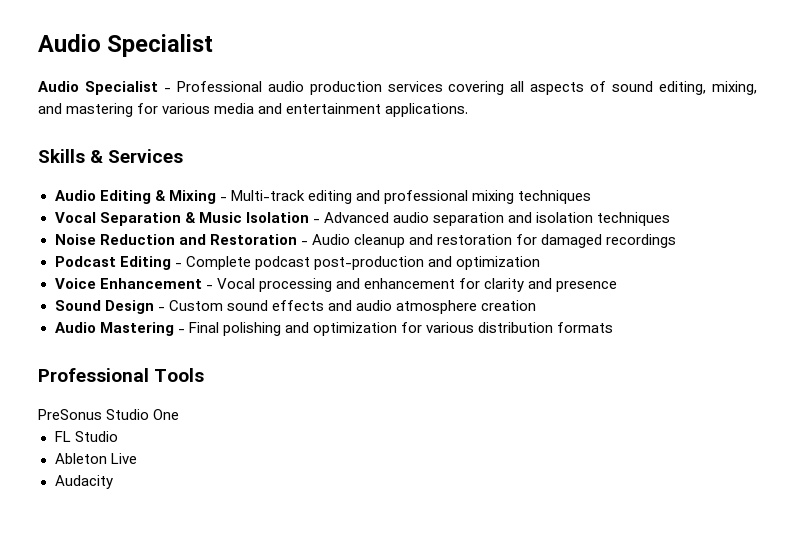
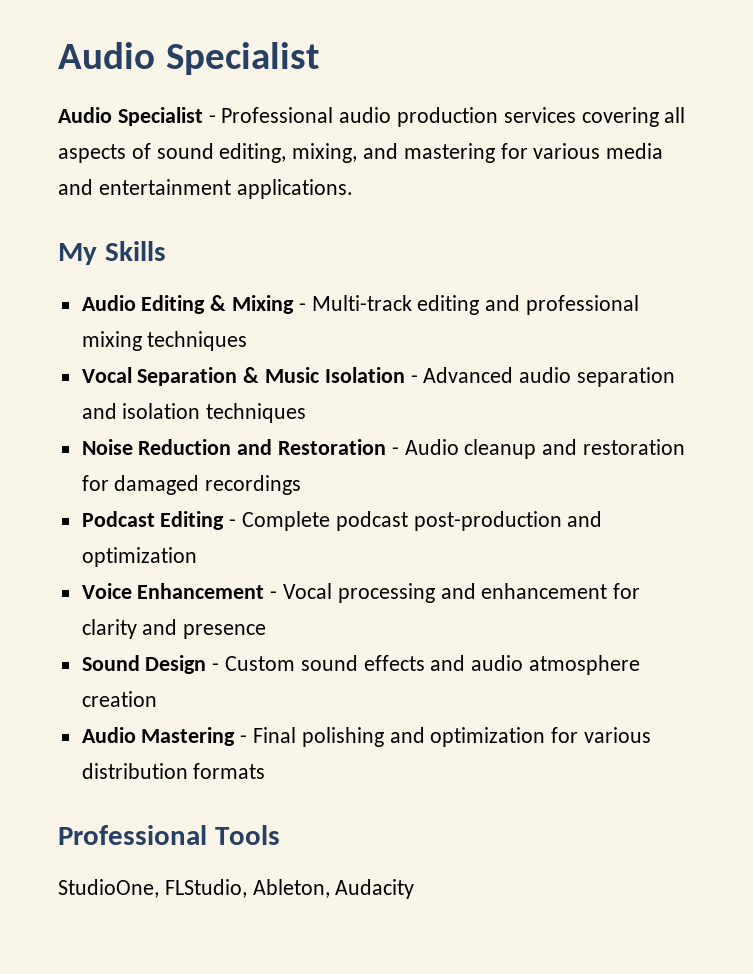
(469, 110) none -> [58,243,97,265] My
[90,149,184,163] & Services -> (166, 251) none
[38,409,180,420] [54,431,118,442] [54,453,137,464] PreSonus Studio One // FL Studio // Ableton Live // -> [58,879,330,898] StudioOne, FLStudio, Ableton,

